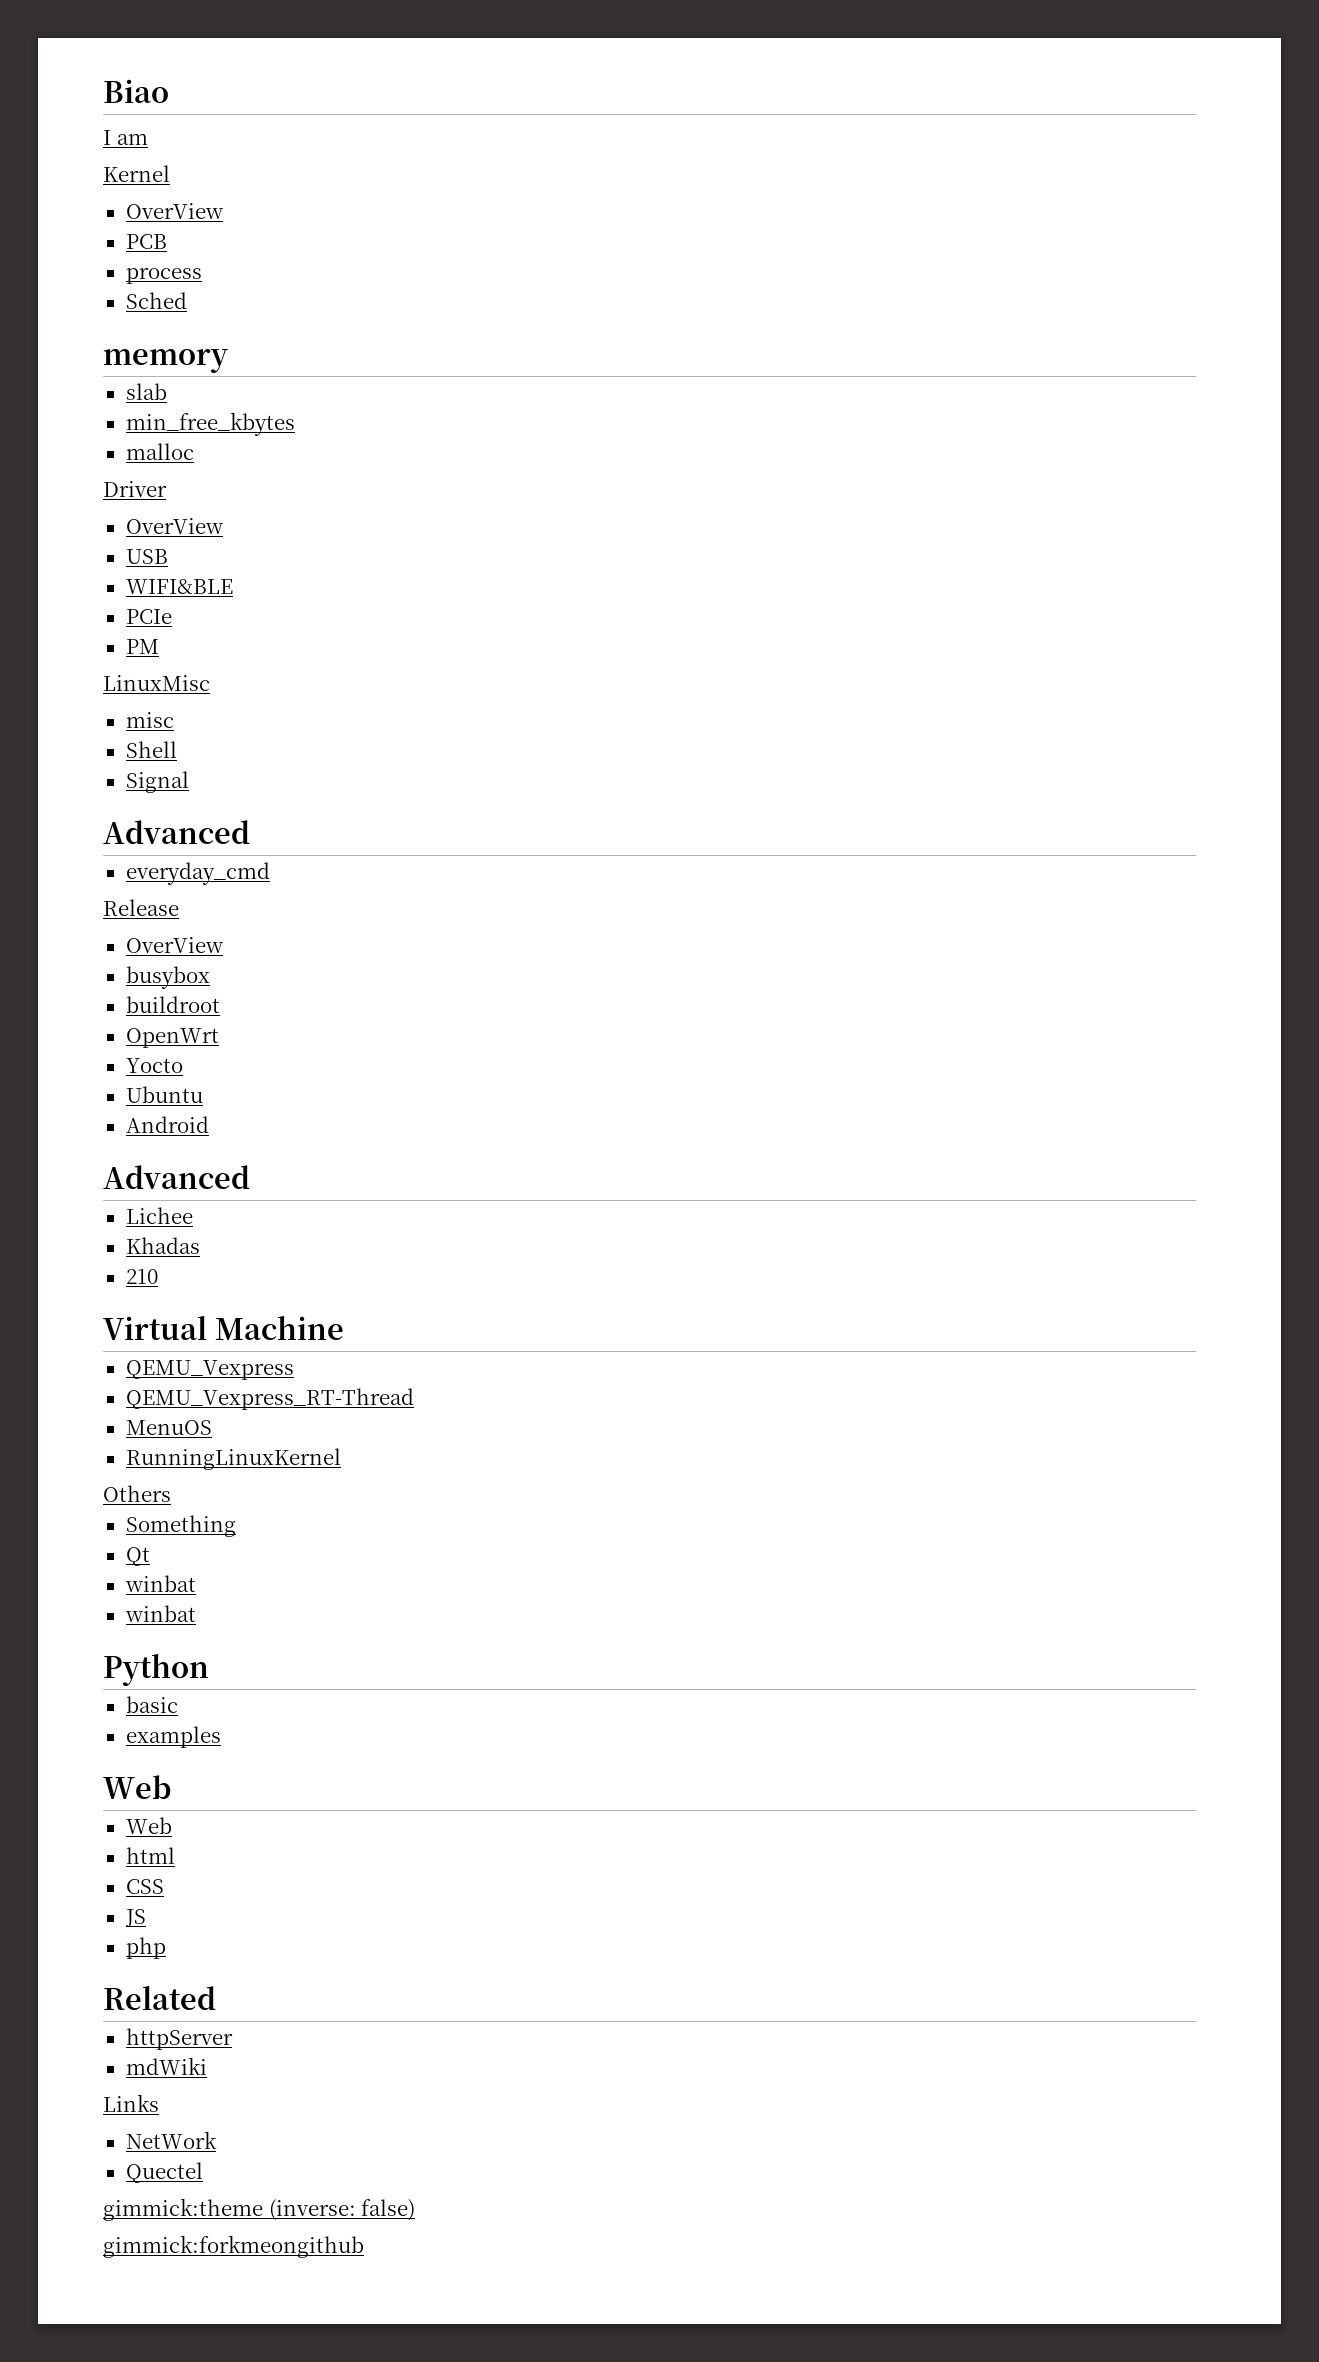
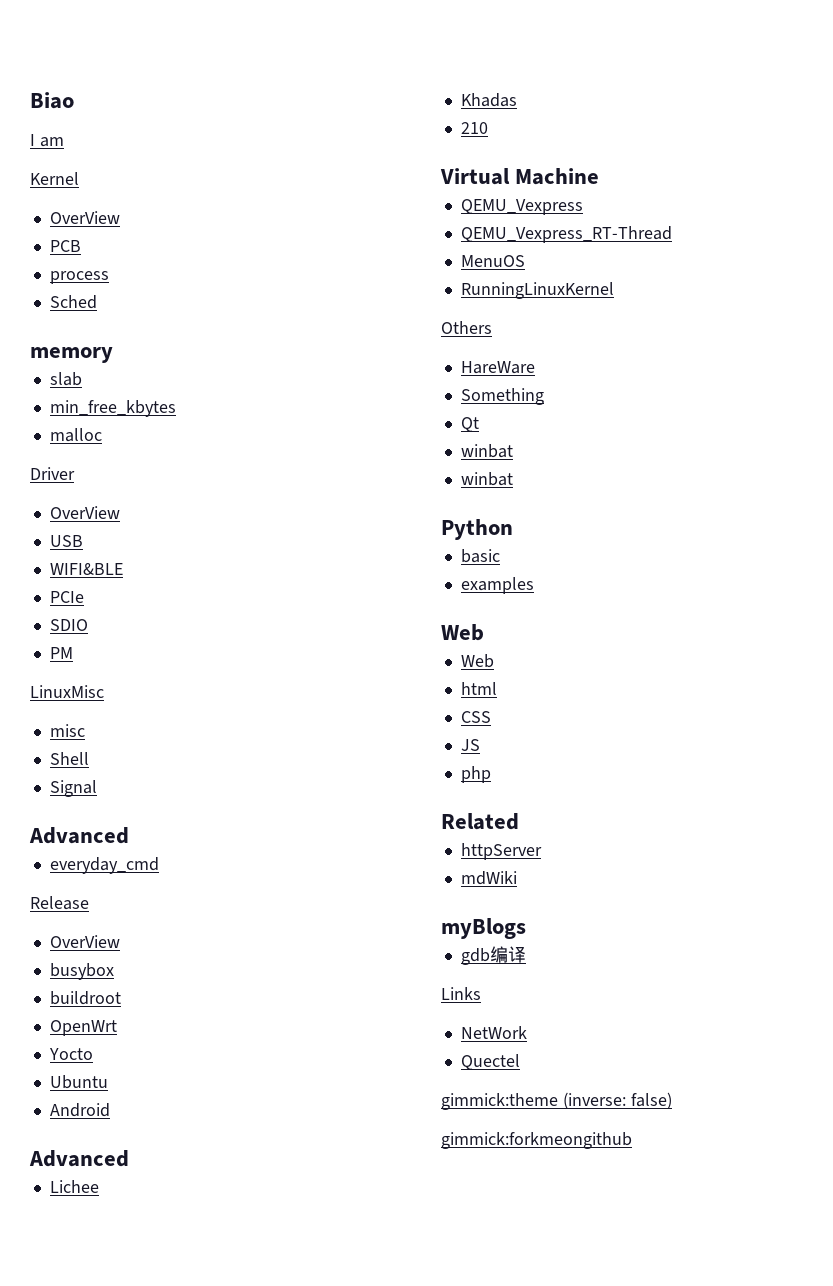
(172, 616) none -> [49,619,88,631] // SDIO
(171, 1493) none -> [460,361,535,374] // HareWare
(207, 2066) none -> [441,918,526,939] [460,946,526,965] // myBlogs // gdb编译

